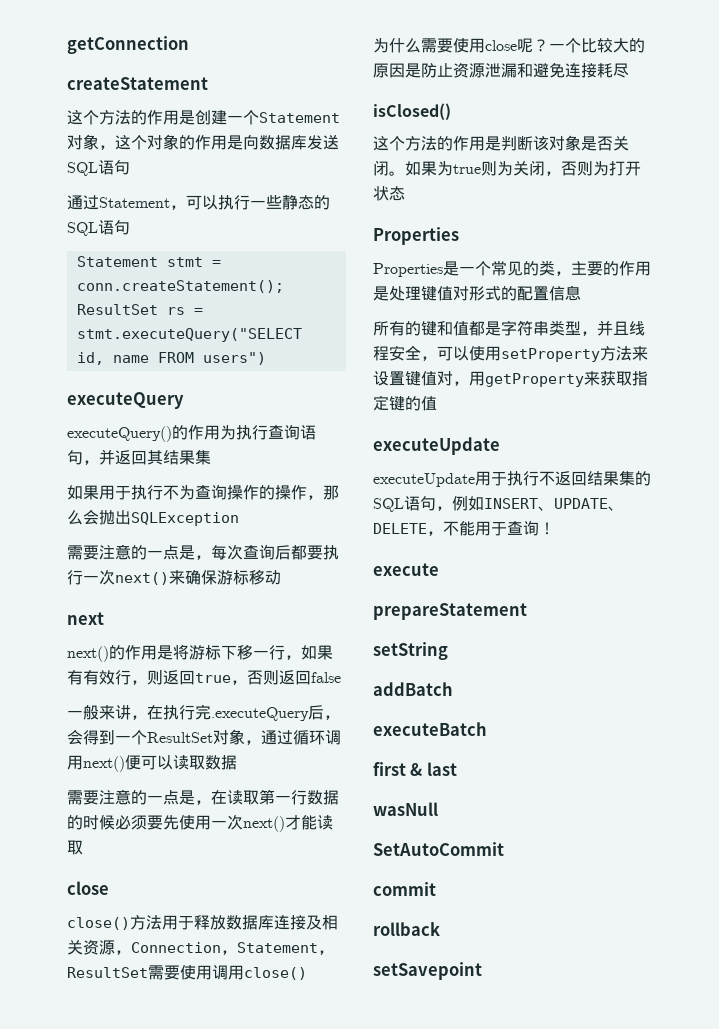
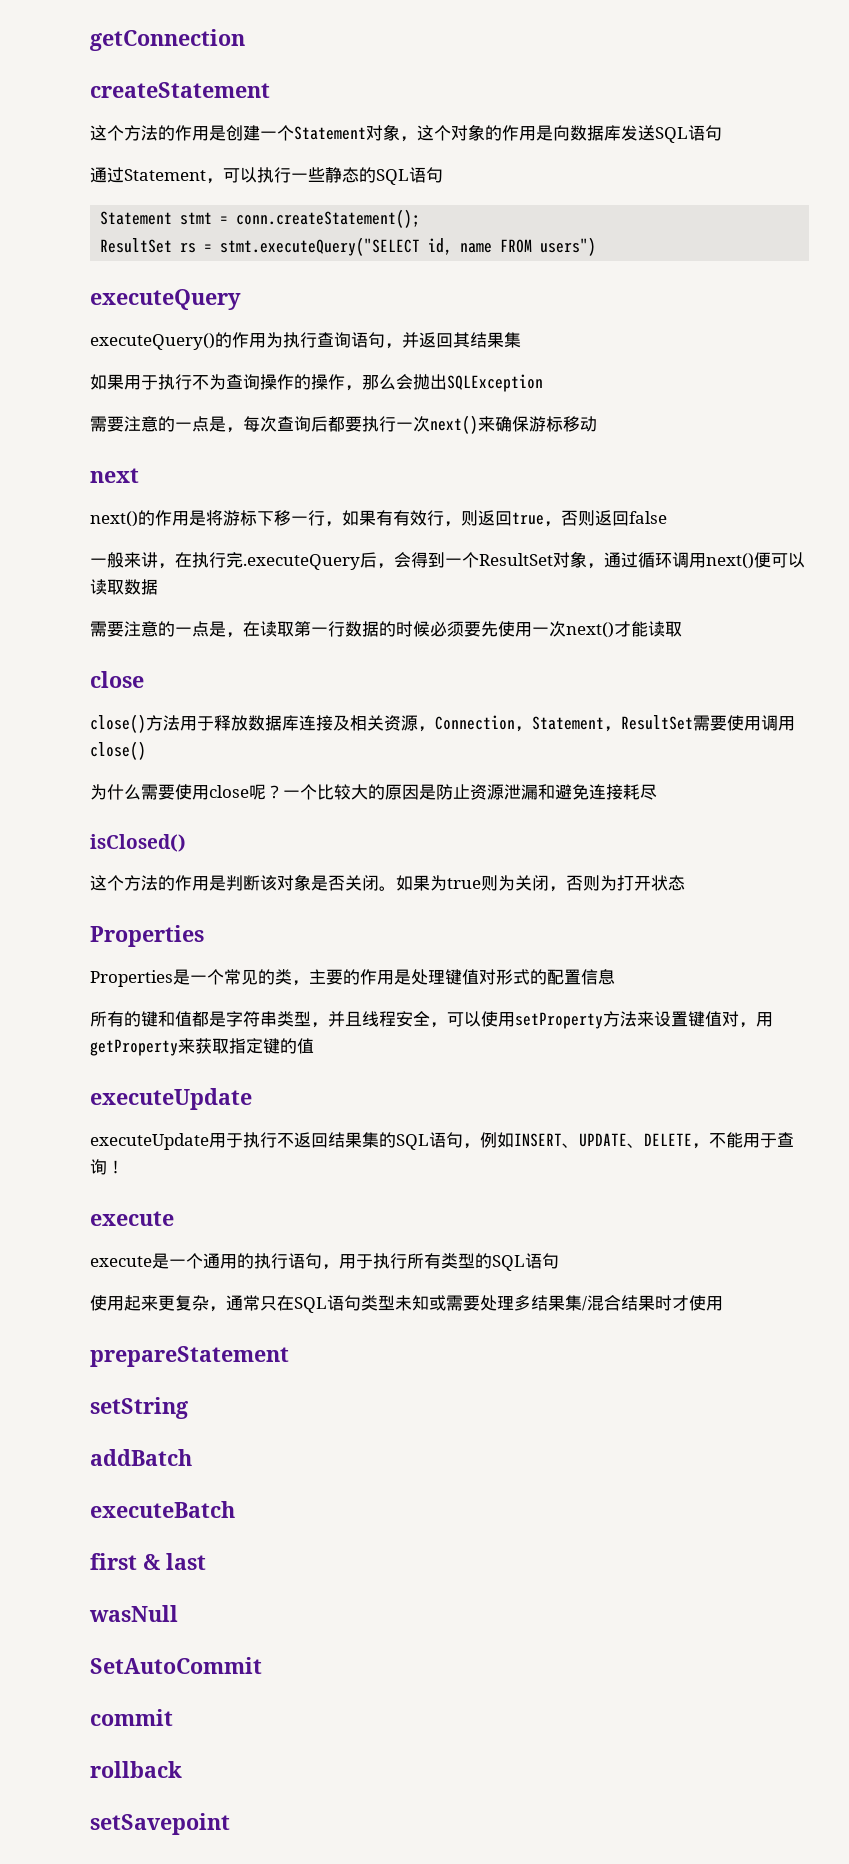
(439, 569) none -> [90,1253,559,1271] [90,1295,723,1313] // execute是一个通用的执行语句，用于执行所有类型的SQL语句 // 使用起来更复杂，通常只在SQL语句类型未知或需要处理多结果集/混合结果时才使用

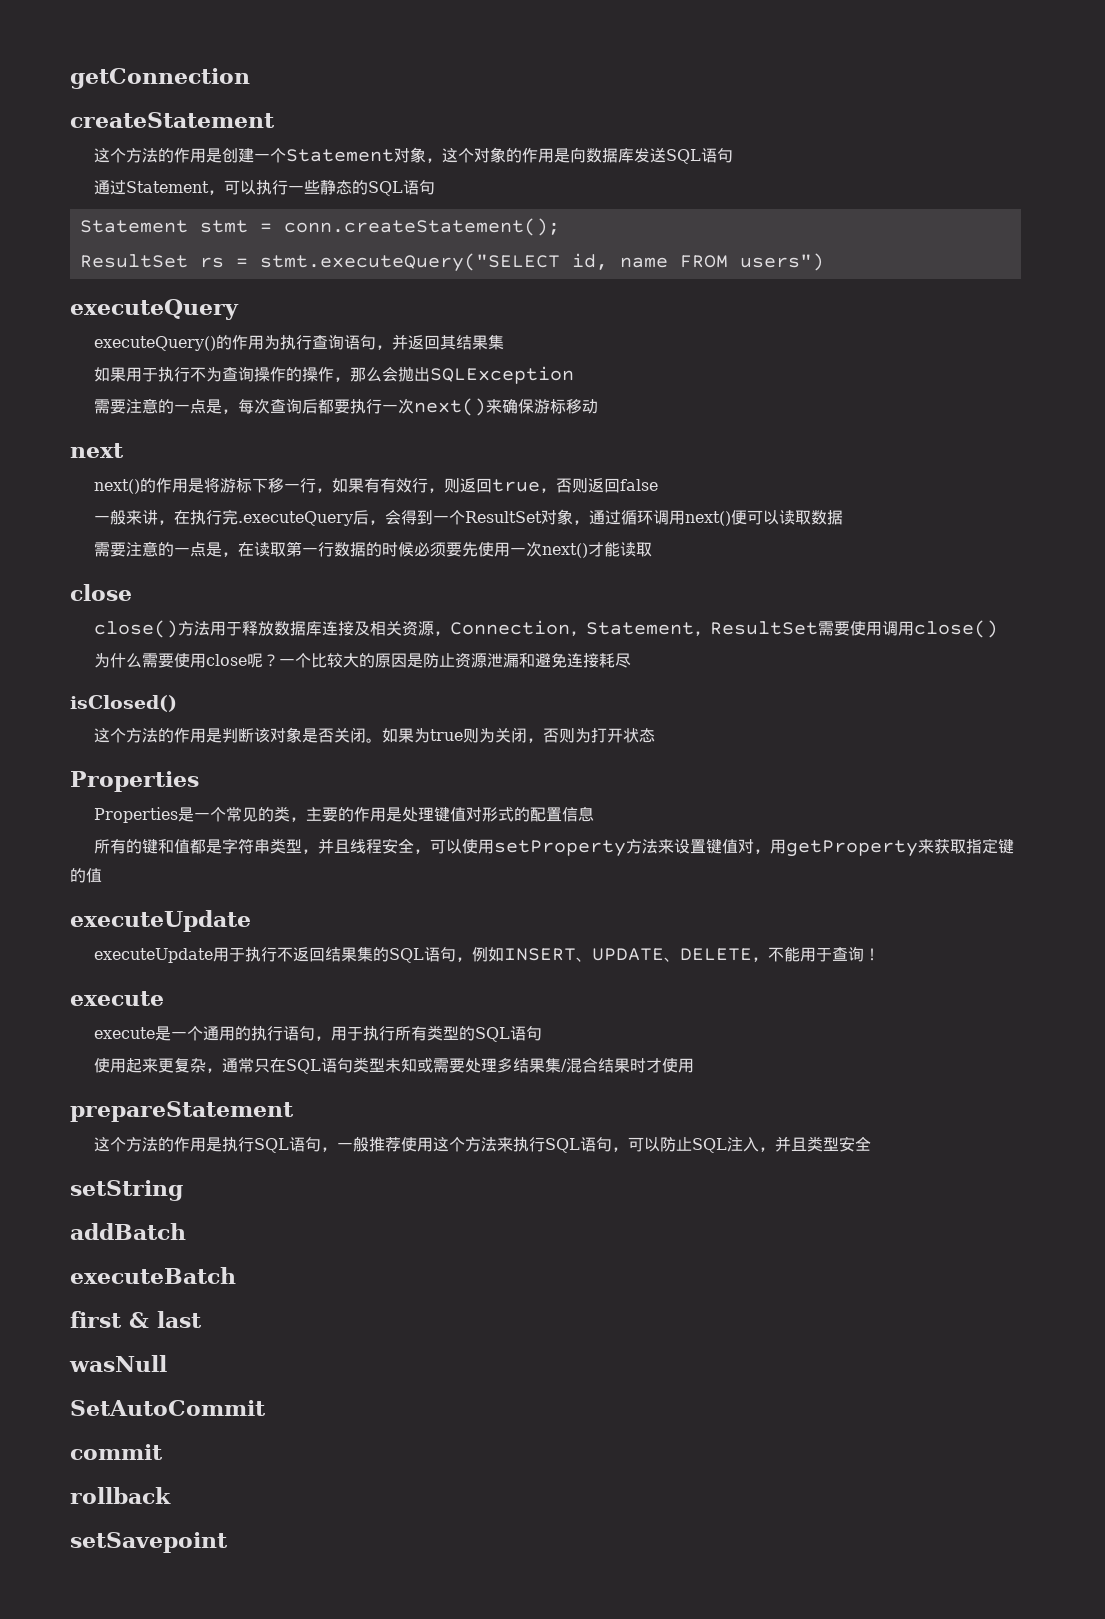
(289, 1356) none -> [93,1136,871,1153] // 这个方法的作用是执行SQL语句，一般推荐使用这个方法来执行SQL语句，可以防止SQL注入，并且类型安全

